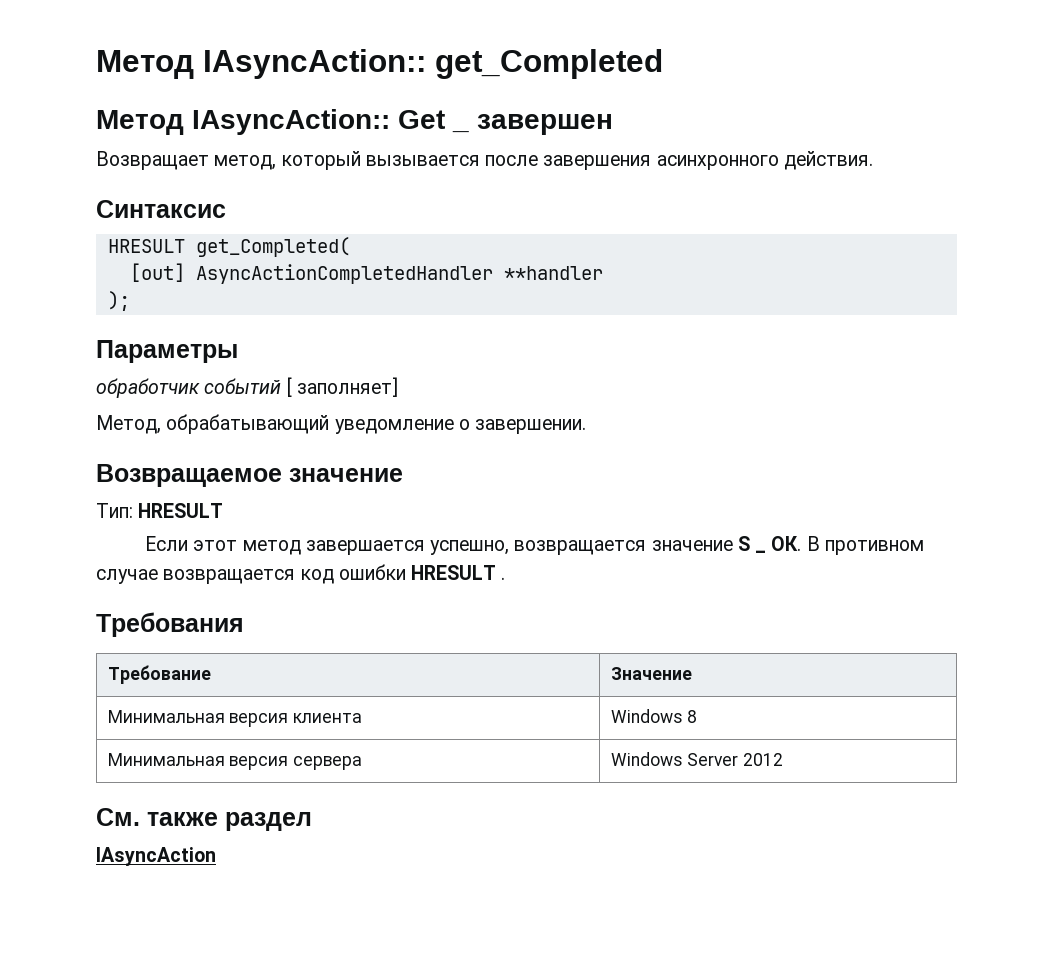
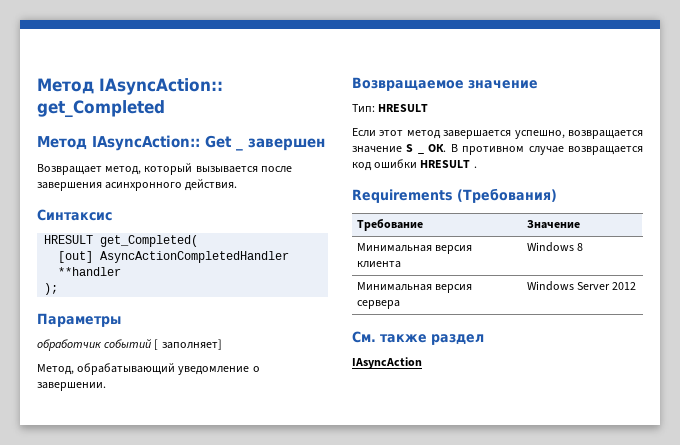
[96,612,244,637] Требования -> [352,188,557,203] Requirements (Требования)

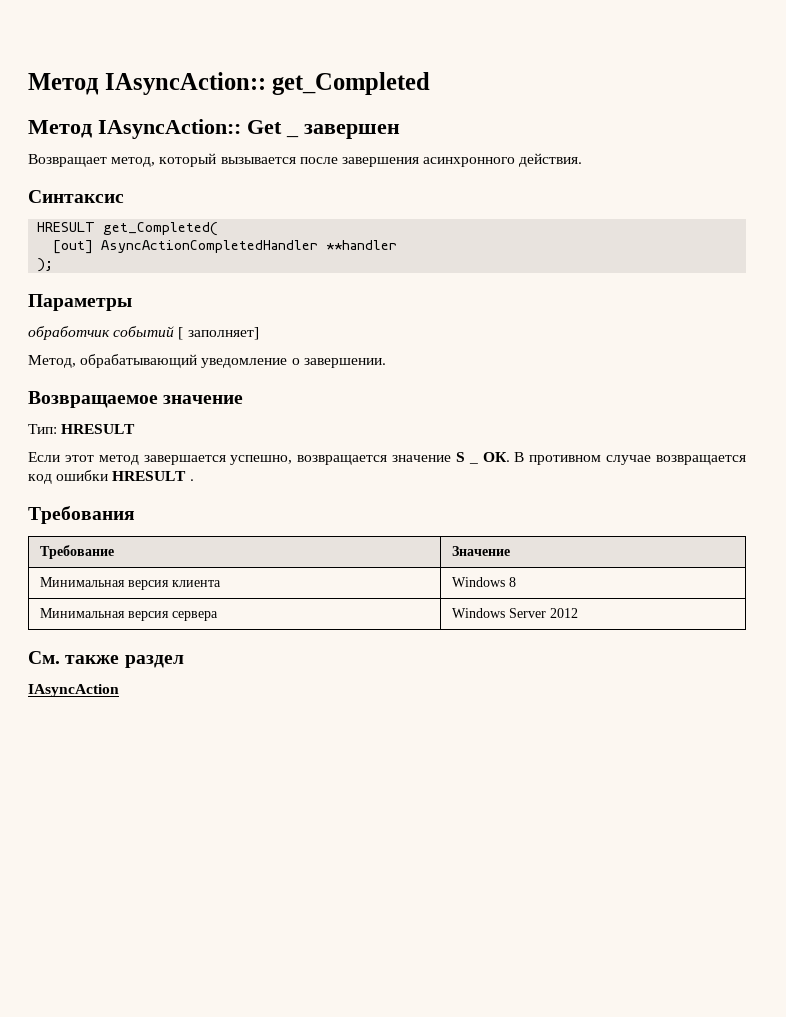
[352,188,557,203] Requirements (Требования) -> [28,506,135,524] Требования

